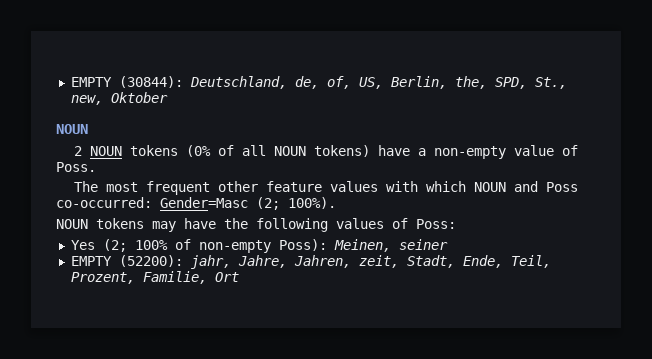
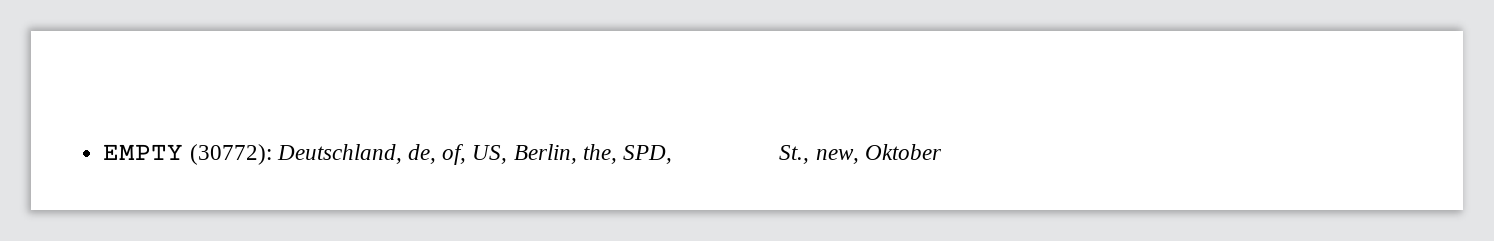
[70,76,183,88] EMPTY (30844): -> [103,144,272,165] EMPTY (30772):
[56,124,88,134] [73,145,578,159] [56,162,96,172] [73,181,578,195] [56,197,336,210] [56,218,456,232] [70,239,448,253] [70,255,551,269] [70,271,239,284] // NOUN // 2 NOUN tokens (0% of all NOUN tokens) have a non-empty value of Poss. // The most frequent other feature values with which NOUN and Poss co-occurred: Gender=Masc (2; 100%). // NOUN tokens may have the following values of Poss: // Yes (2; 100% of non-empty Poss): Meinen, seiner // EMPTY (52200): jahr, Jahre, Jahren, zeit, Stadt, Ende, Teil, Prozent, Familie, Ort -> (942, 152) none

